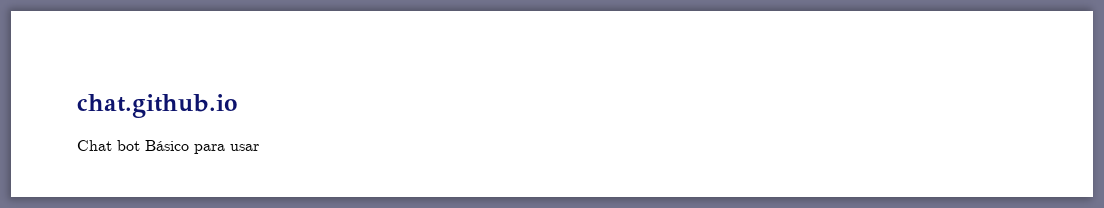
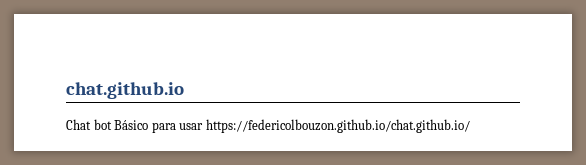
(259, 147) none -> [205,119,470,133] https://federicolbouzon.github.io/chat.github.io/

